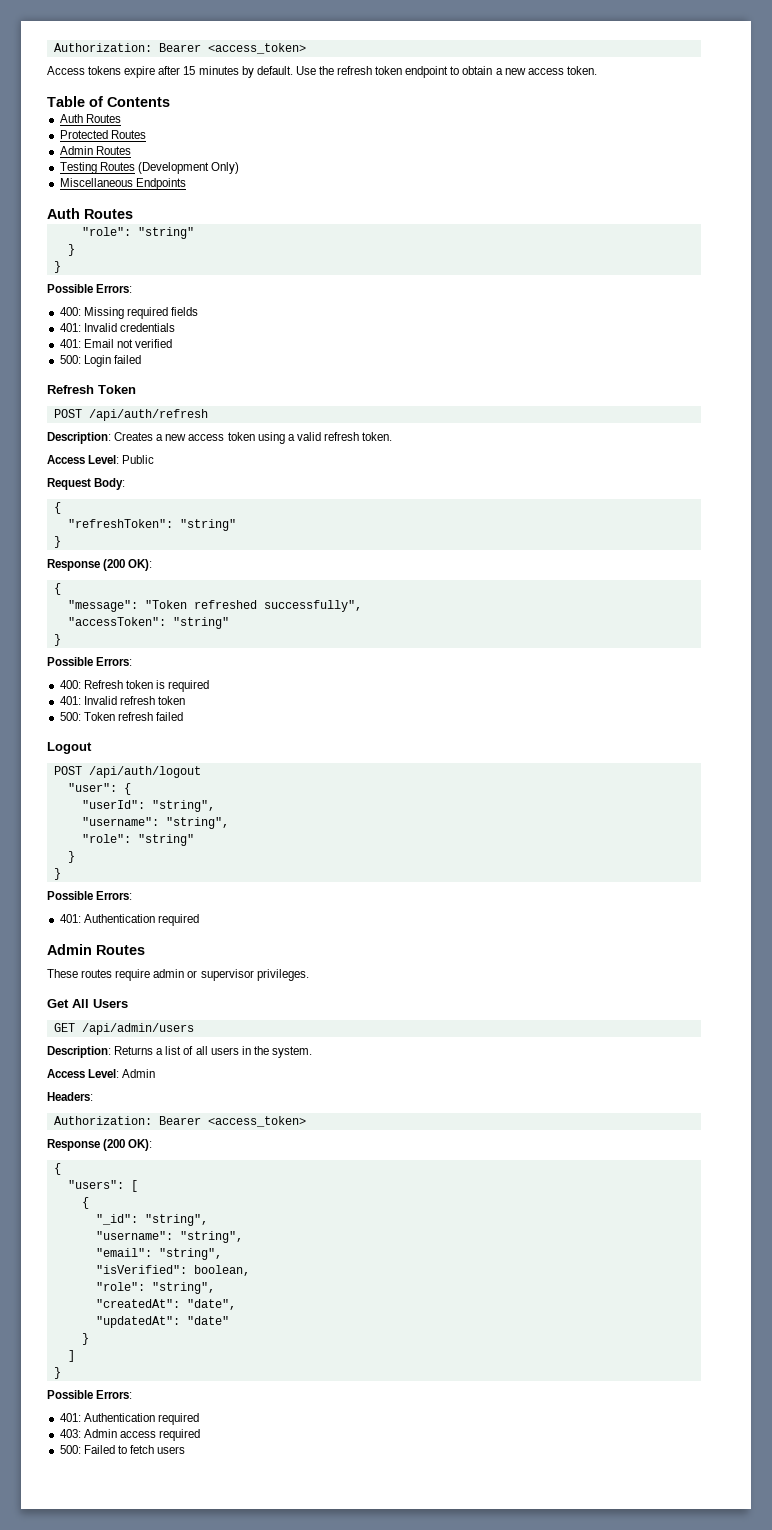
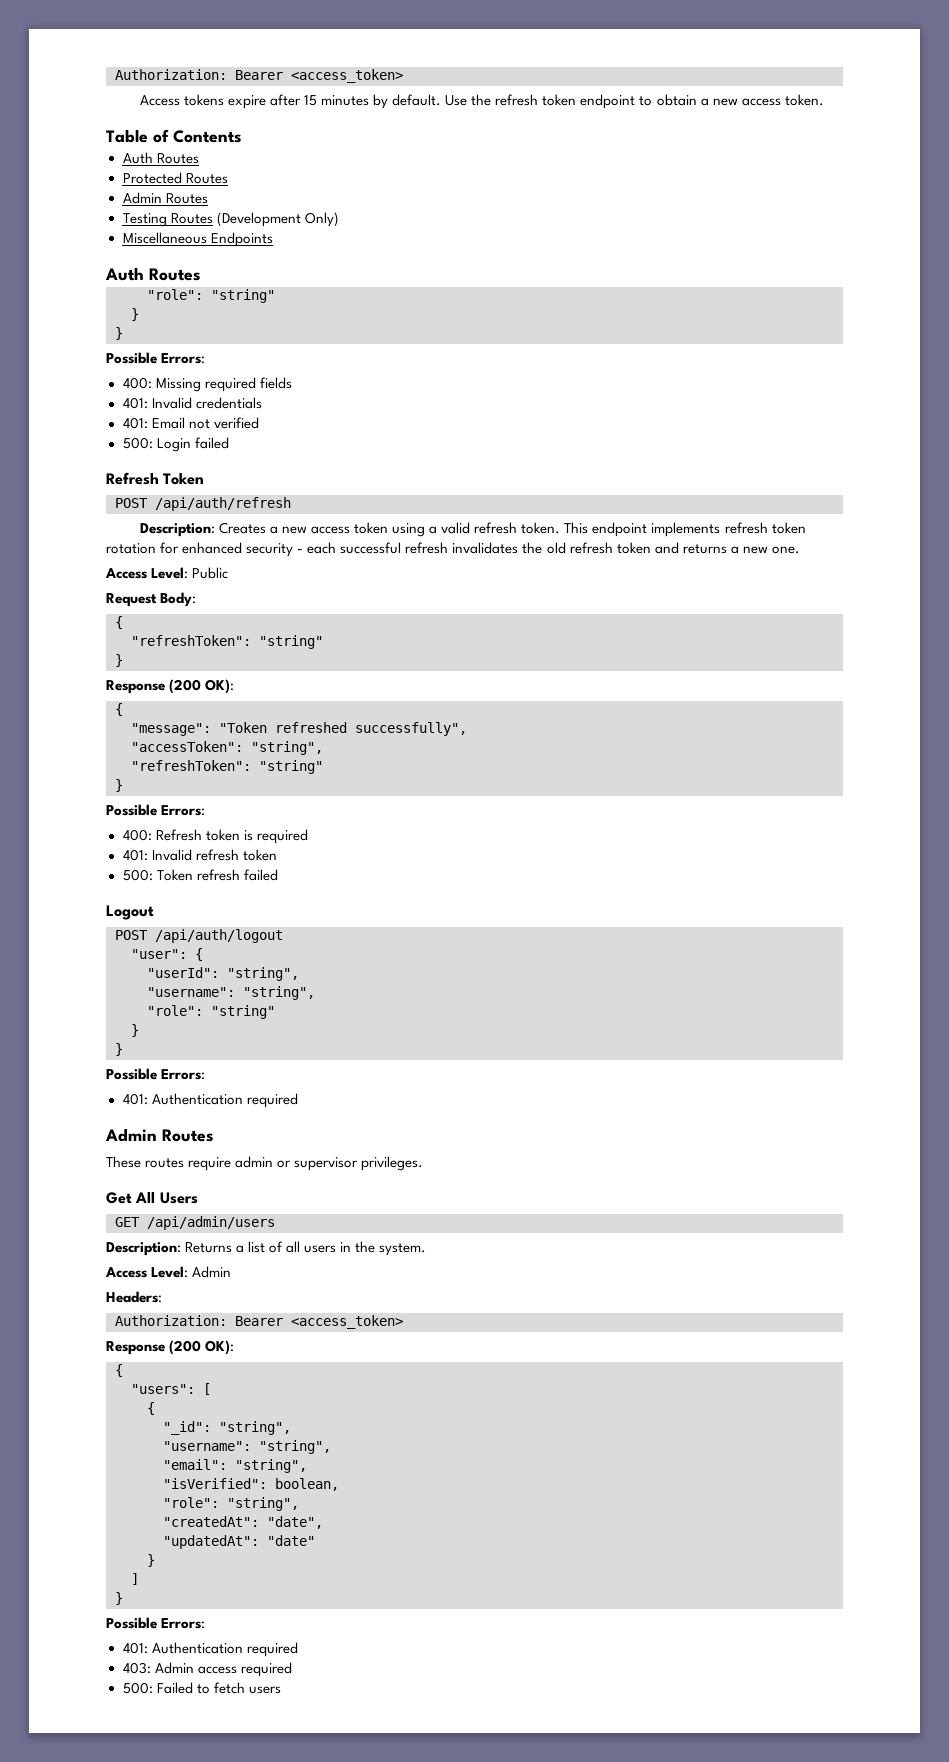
(393, 436) none -> [564,522,806,537] [106,542,800,557] This endpoint implements refresh token rotation for enhanced security - each successful refresh invalidates the old refresh token and returns a new one.
(166, 621) none -> [251,741,323,755] [131,760,251,771] "string", // "refreshToken":

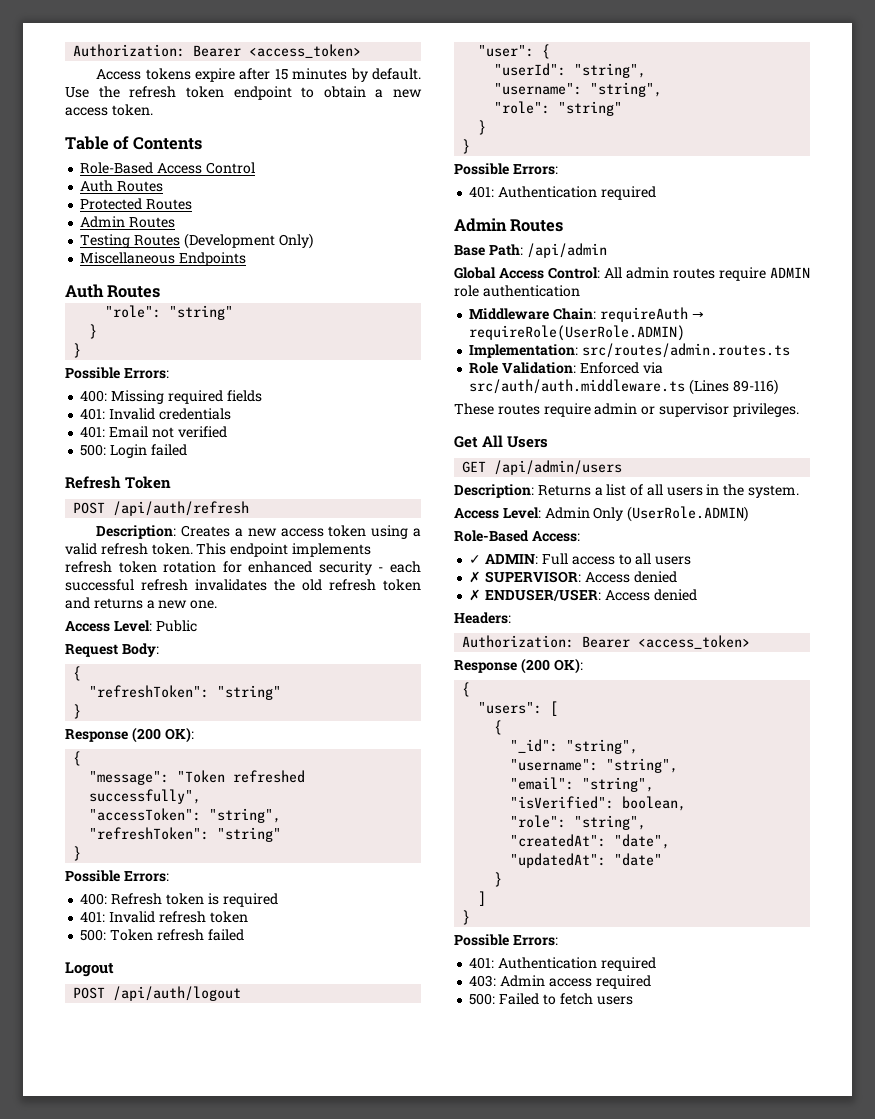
(242, 136) none -> [80,162,255,174] // Role-Based Access Control
(214, 1135) none -> [454,243,607,258] [454,267,810,281] [454,285,580,297] [469,307,704,322] [469,325,686,341] [469,343,791,358] [469,362,663,374] [469,379,778,395] // Base Path: /api/admin // Global Access Control: All admin routes require ADMIN role authentication // Middleware Chain: requireAuth → requireRole(UserRole.ADMIN) // Implementation: src/routes/admin.routes.ts // Role Validation: Enforced via src/auth/auth.middleware.ts (Lines 89-116)
(232, 1272) none -> [593,506,749,522] [454,530,580,542] [469,553,692,565] [469,571,677,583] [469,589,697,601] Only (UserRole.ADMIN) // Role-Based Access: // ✓ ADMIN: Full access to all users // ✗ SUPERVISOR: Access denied // ✗ ENDUSER/USER: Access denied

